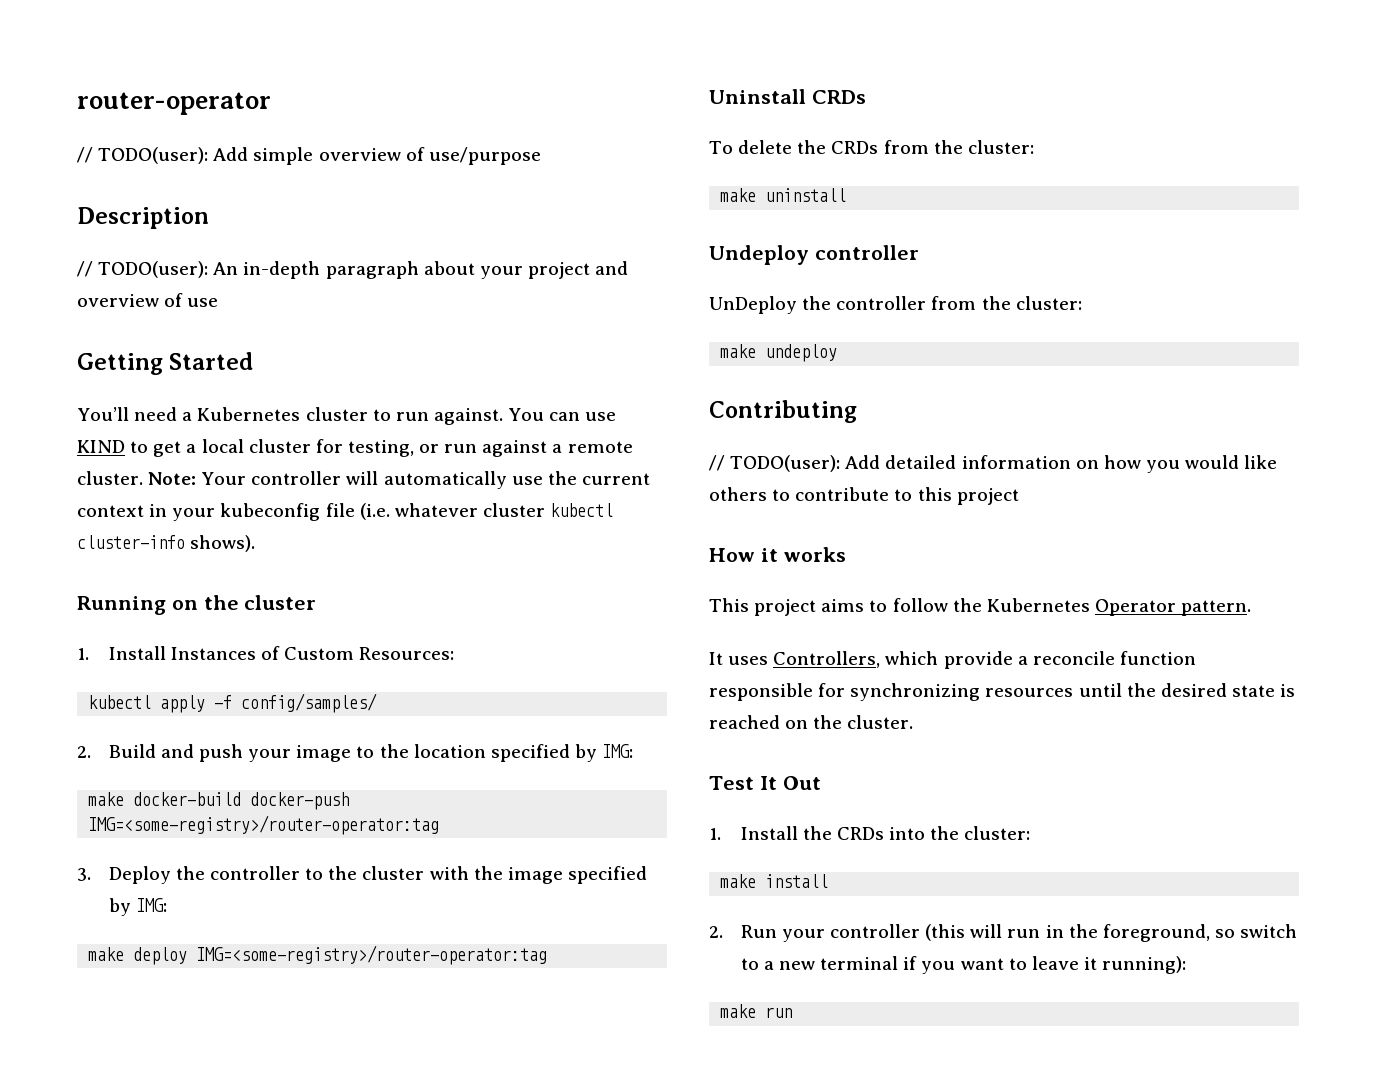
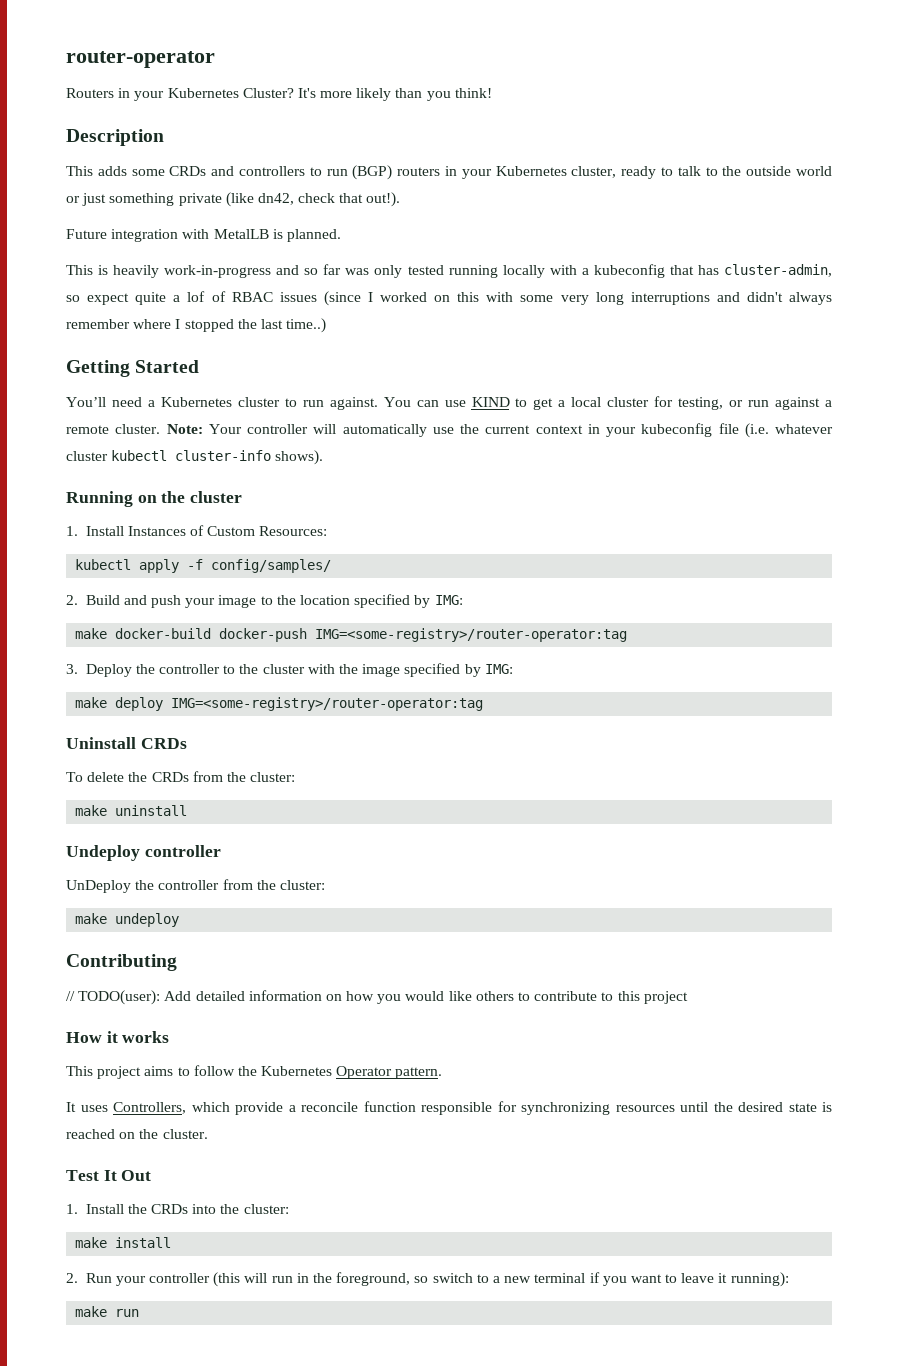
[77,147,541,165] [77,207,209,229] [77,261,629,279] [77,293,219,307] // TODO(user): Add simple overview of use/purpose // Description // // TODO(user): An in-depth paragraph about your project and overview of use -> [66,88,492,101] [66,129,164,146] [66,165,832,180] [66,192,401,207] [66,229,341,242] [66,264,832,278] [66,291,833,306] [66,318,327,333] Routers in your Kubernetes Cluster? It's more likely than you think! // Description // This adds some CRDs and controllers to run (BGP) routers in your Kubernetes cluster, ready to talk to the outside world or just something private (like dn42, check that out!). // Future integration with MetalLB is planned. // This is heavily work-in-progress and so far was only tested running locally with a kubeconfig that has cluster-admin, so expect quite a lof of RBAC issues (since I worked on this with some very long interruptions and didn't always remember where I stopped the last time..)

